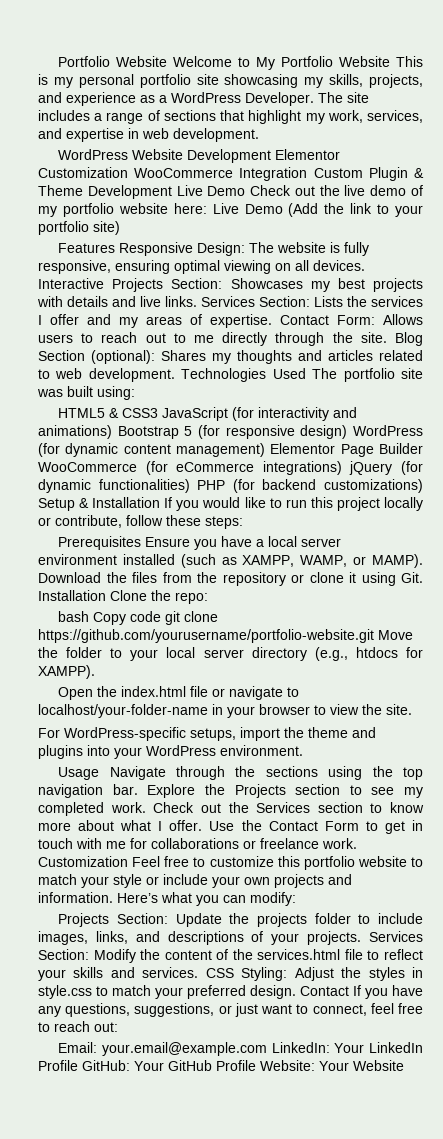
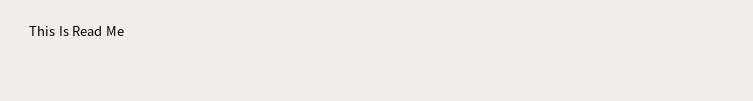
[58,56,423,70] [38,74,423,88] [38,92,369,106] [38,110,424,124] [38,128,259,142] [58,149,341,163] [38,167,424,181] [38,185,423,199] [38,203,423,217] [38,221,120,235] [58,242,370,256] [38,260,365,274] [38,278,424,292] [37,296,423,307] [38,314,423,328] [38,332,423,346] [38,350,423,364] [38,368,423,382] [37,386,135,400] [58,407,358,421] [38,425,423,439] [38,443,423,457] [38,461,423,475] [38,479,423,493] [38,497,423,511] [38,515,243,529] [58,536,342,550] [38,554,423,568] [38,572,423,586] [38,590,208,604] [58,611,219,625] [38,629,413,643] [38,647,423,661] [38,665,95,679] [58,686,300,700] [38,704,412,718] [38,727,376,741] [38,745,303,759] [58,766,423,780] [38,784,423,798] [38,802,424,816] [38,820,423,834] [38,838,357,849] [38,856,423,870] [38,874,352,888] [38,892,296,906] [58,913,423,927] [38,931,423,945] [38,949,423,963] [38,967,424,981] [38,985,423,999] [38,1003,424,1017] [38,1021,118,1032] [58,1042,423,1056] [38,1060,404,1071] Portfolio Website Welcome to My Portfolio Website This is my personal portfolio site showcasing my skills, projects, and experience as a WordPress Developer. The site includes a range of sections that highlight my work, services, and expertise in web development. // WordPress Website Development Elementor Customization WooCommerce Integration Custom Plugin & Theme Development Live Demo Check out the live demo of my portfolio website here: Live Demo (Add the link to your portfolio site) // Features Responsive Design: The website is fully responsive, ensuring optimal viewing on all devices. Interactive Projects Section: Showcases my best projects with details and live links. Services Section: Lists the services I offer and my areas of expertise. Contact Form: Allows users to reach out to me directly through the site. Blog Section (optional): Shares my thoughts and articles related to web development. Technologies Used The portfolio site was built using: // HTML5 & CSS3 JavaScript (for interactivity and animations) Bootstrap 5 (for responsive design) WordPress (for dynamic content management) Elementor Page Builder WooCommerce (for eCommerce integrations) jQuery (for dynamic functionalities) PHP (for backend customizations) Setup & Installation If you would like to run this project locally or contribute, follow these steps: // Prerequisites Ensure you have a local server environment installed (such as XAMPP, WAMP, or MAMP). Download the files from the repository or clone it using Git. Installation Clone the repo: // bash Copy code git clone https://github.com/yourusername/portfolio-website.git Move the folder to your local server directory (e.g., htdocs for XAMPP). // Open the index.html file or navigate to localhost/your-folder-name in your browser to view the site. // For WordPress-specific setups, import the theme and plugins into your WordPress environment. // Usage Navigate through the sections using the top navigation bar. Explore the Projects section to see my completed work. Check out the Services section to know more about what I offer. Use the Contact Form to get in touch with me for collaborations or freelance work. Customization Feel free to customize this portfolio website to match your style or include your own projects and information. Here’s what you can modify: // Projects Section: Update the projects folder to include images, links, and descriptions of your projects. Services Section: Modify the content of the services.html file to reflect your skills and services. CSS Styling: Adjust the styles in style.css to match your preferred design. Contact If you have any questions, suggestions, or just want to connect, feel free to reach out: // Email: your.email@example.com LinkedIn: Your LinkedIn Profile GitHub: Your GitHub Profile Website: Your Website -> [29,25,124,36] This Is Read Me

